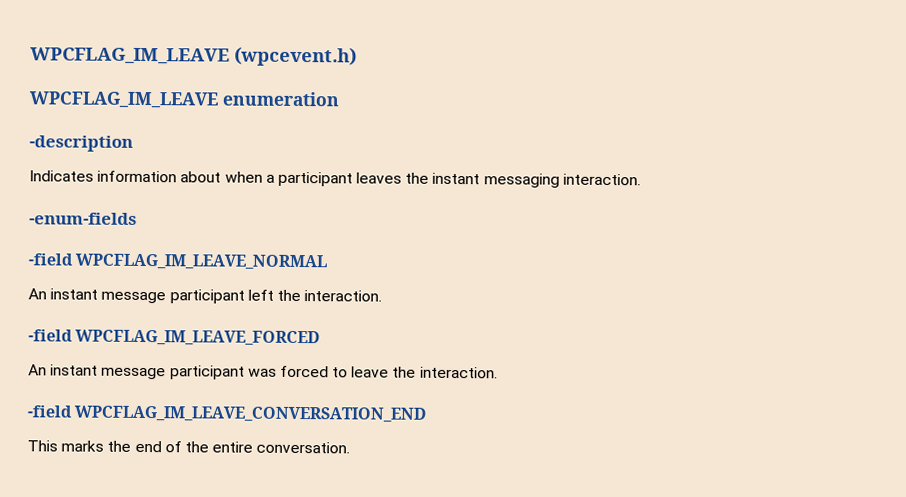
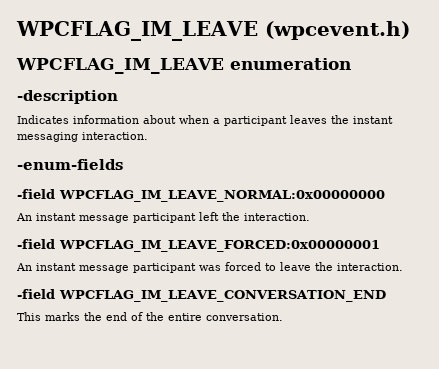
[75,253,328,271] WPCFLAG_IM_LEAVE_NORMAL -> [59,190,385,202] WPCFLAG_IM_LEAVE_NORMAL:0x00000000
[75,329,321,347] WPCFLAG_IM_LEAVE_FORCED -> [59,240,380,252] WPCFLAG_IM_LEAVE_FORCED:0x00000001

